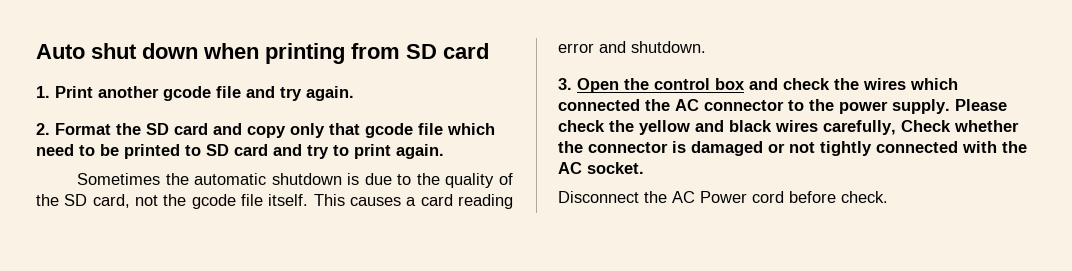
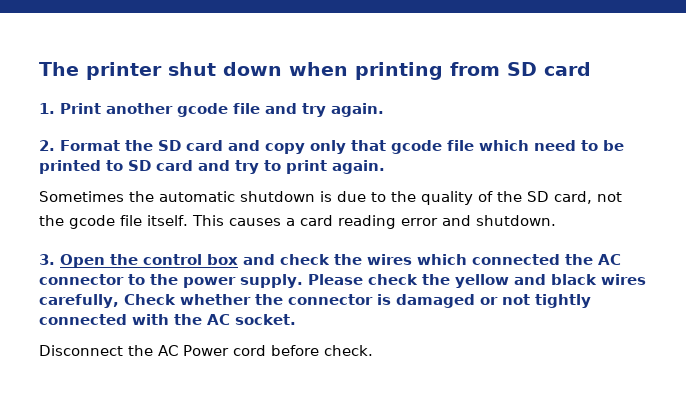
[36,44,85,59] Auto -> [39,62,162,80] The printer

